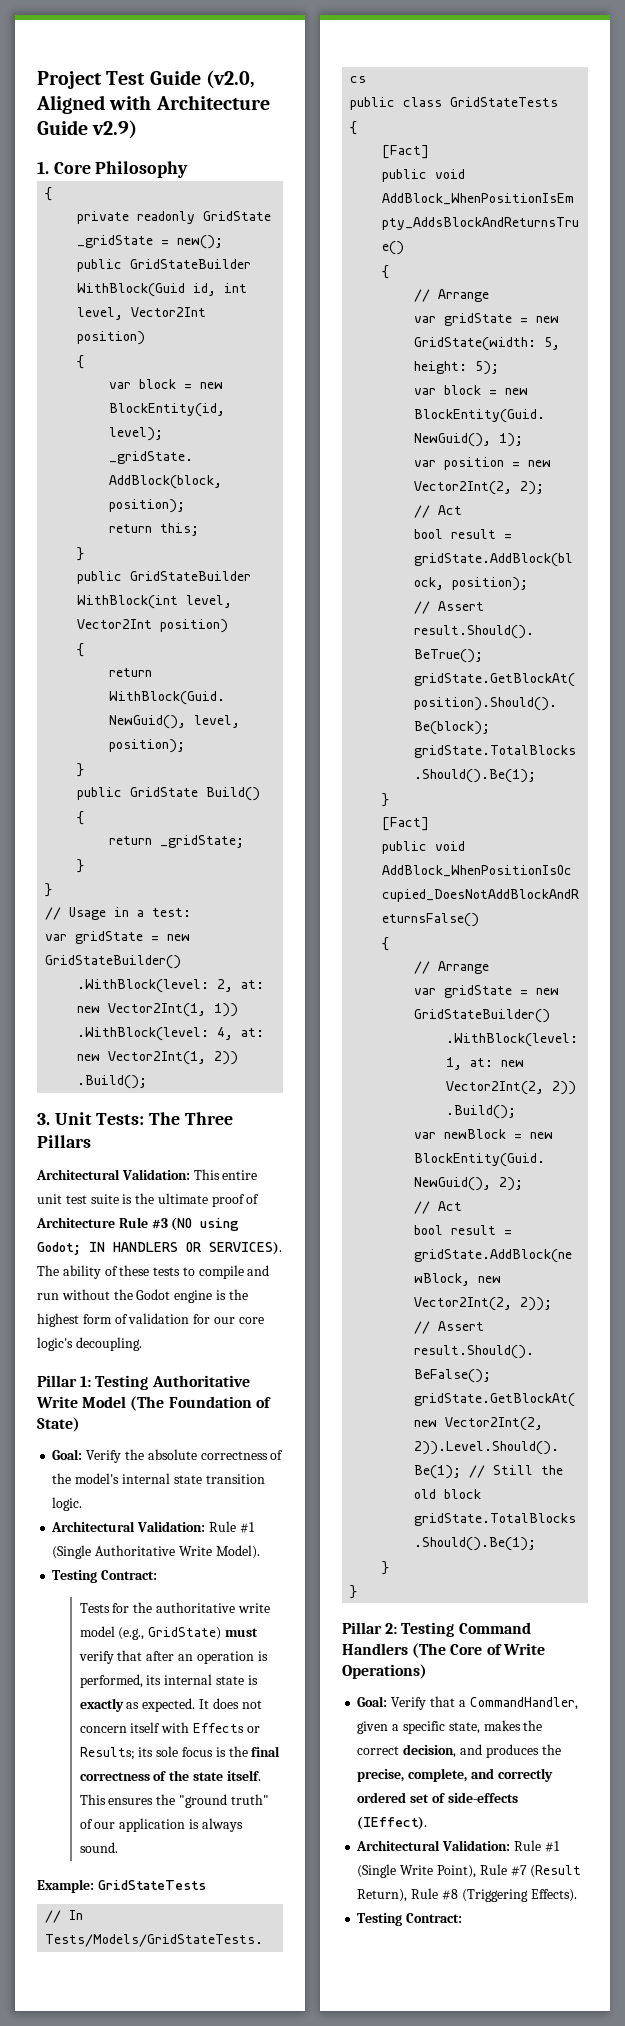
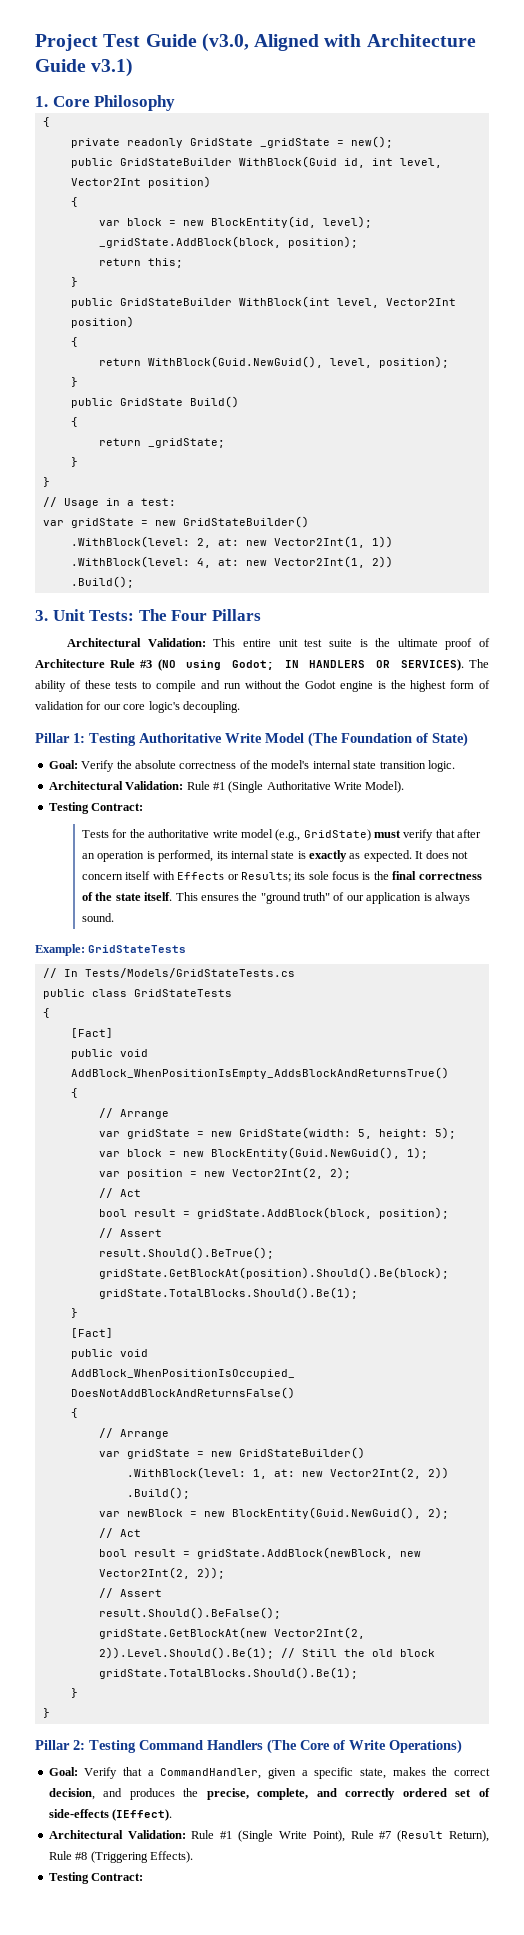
[205,70,255,89] (v2.0, -> [201,33,249,52] (v3.0,
[92,120,138,139] v2.9) -> [91,58,134,77] v3.1)
[184,1112,233,1125] Three -> [171,610,208,621] Four

